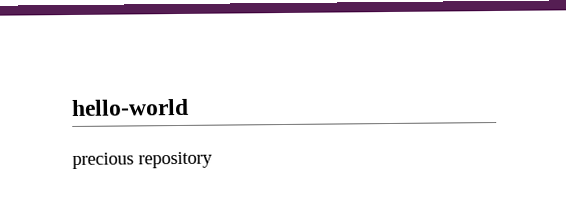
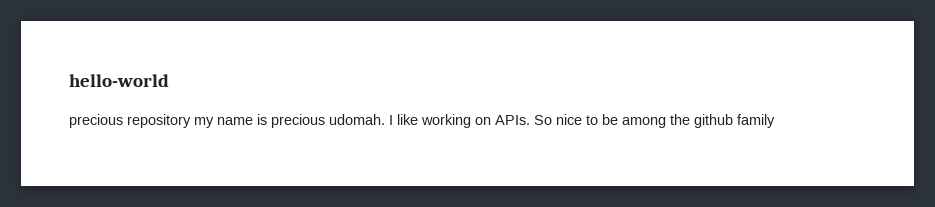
(213, 160) none -> [194,114,775,128] my name is precious udomah. I like working on APIs. So nice to be among the github family

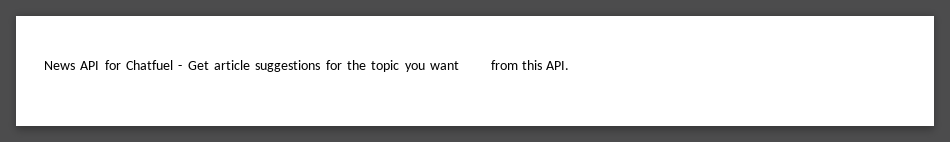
[69,74,169,87] [69,114,775,128] hello-world // precious repository my name is precious udomah. I like working on APIs. So nice to be among the github family -> [44,60,569,72] News API for Chatfuel - Get article suggestions for the topic you want from this API.

